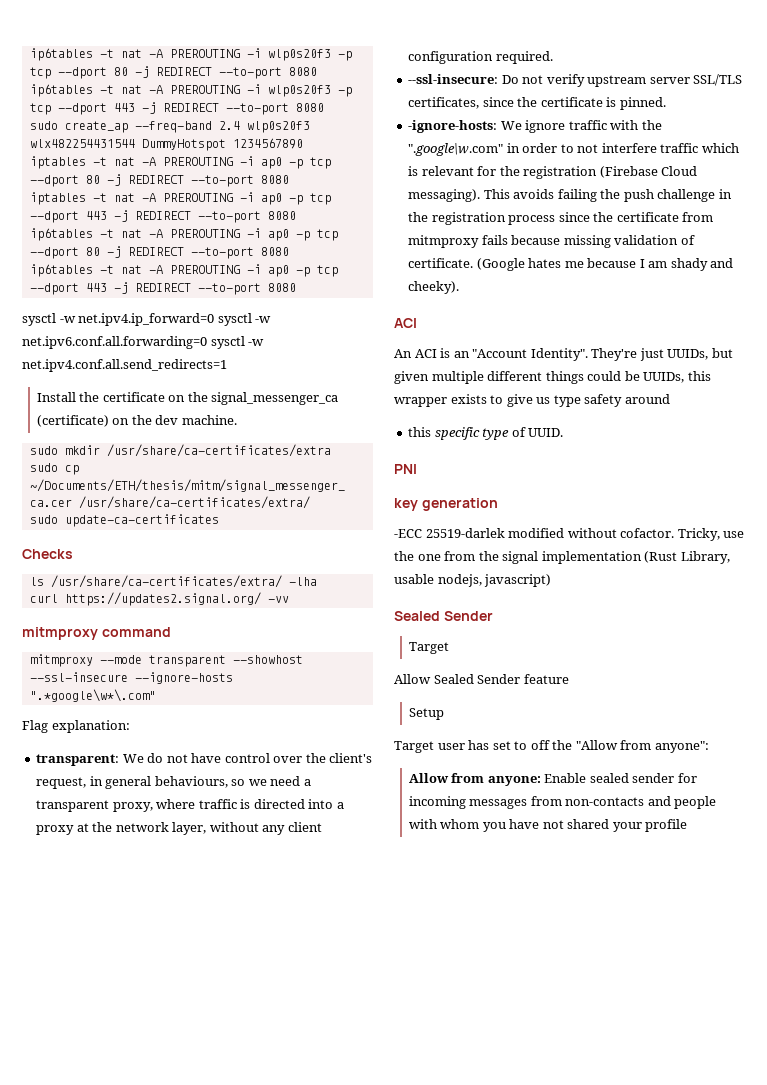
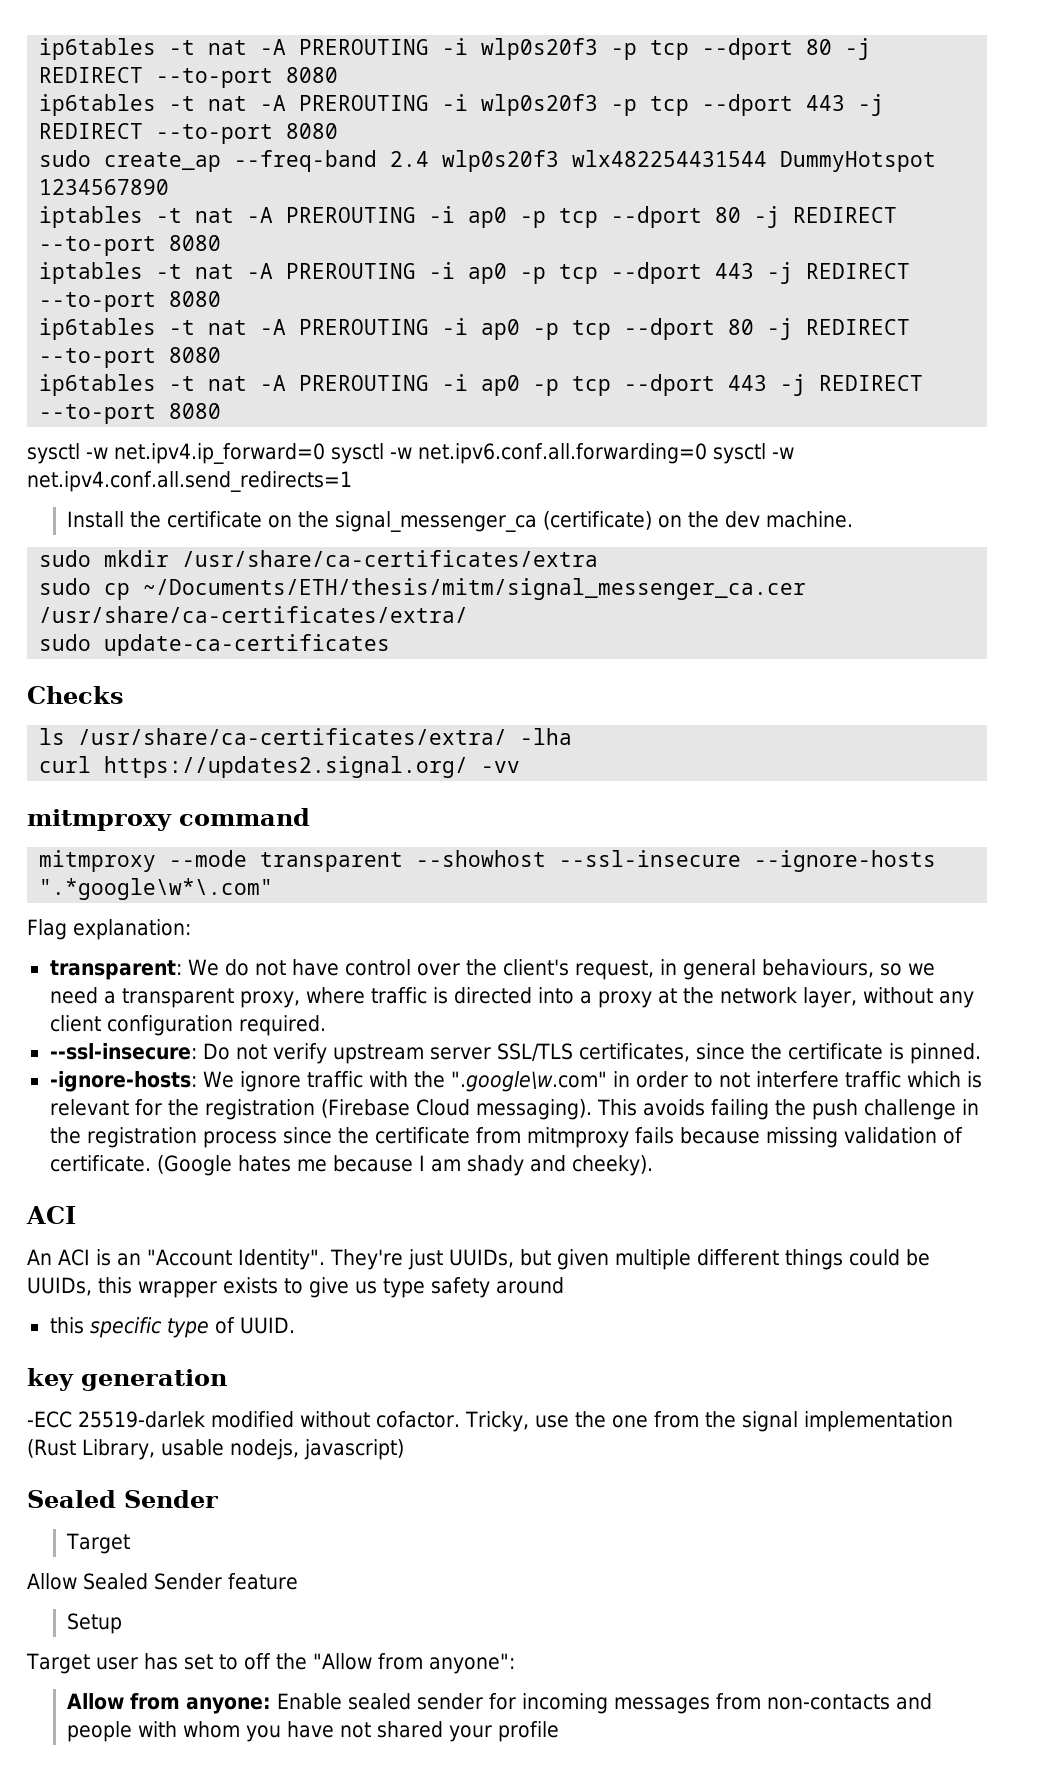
[394,464,417,474] // PNI -> (295, 1325) none

